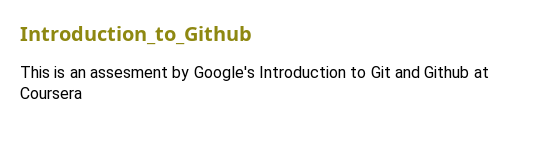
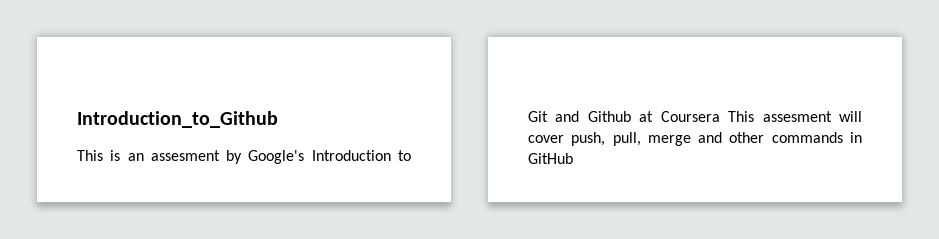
(82, 93) none -> [728,111,862,122] [528,132,862,146] [528,153,573,164] This assesment will cover push, pull, merge and other commands in GitHub

